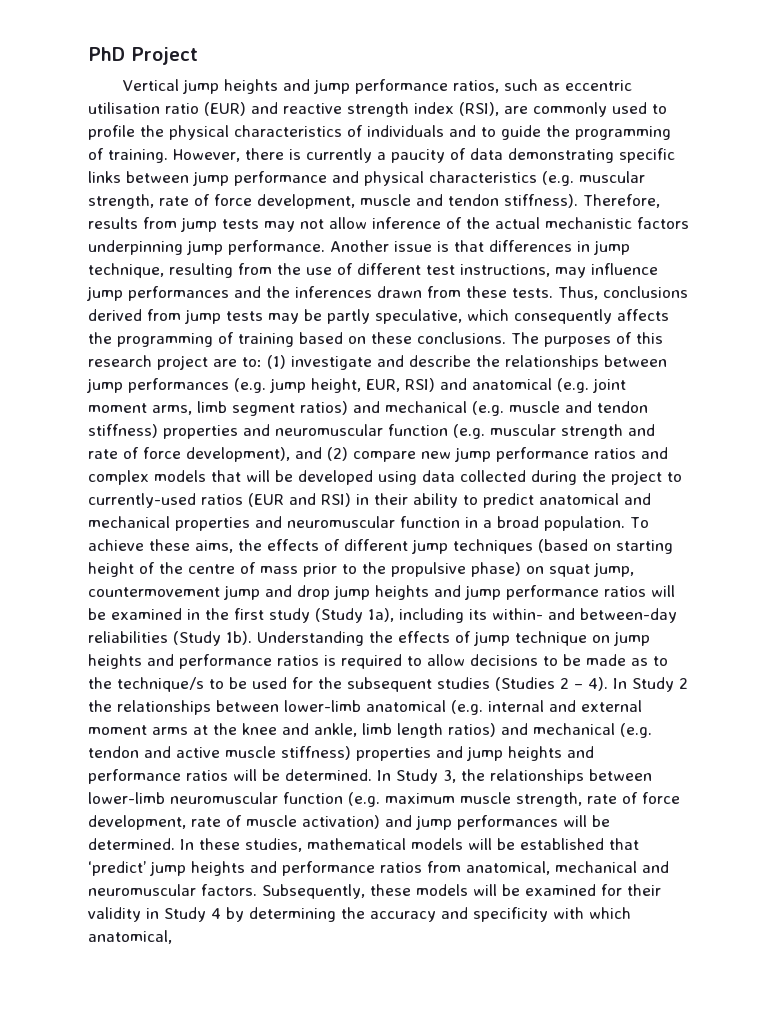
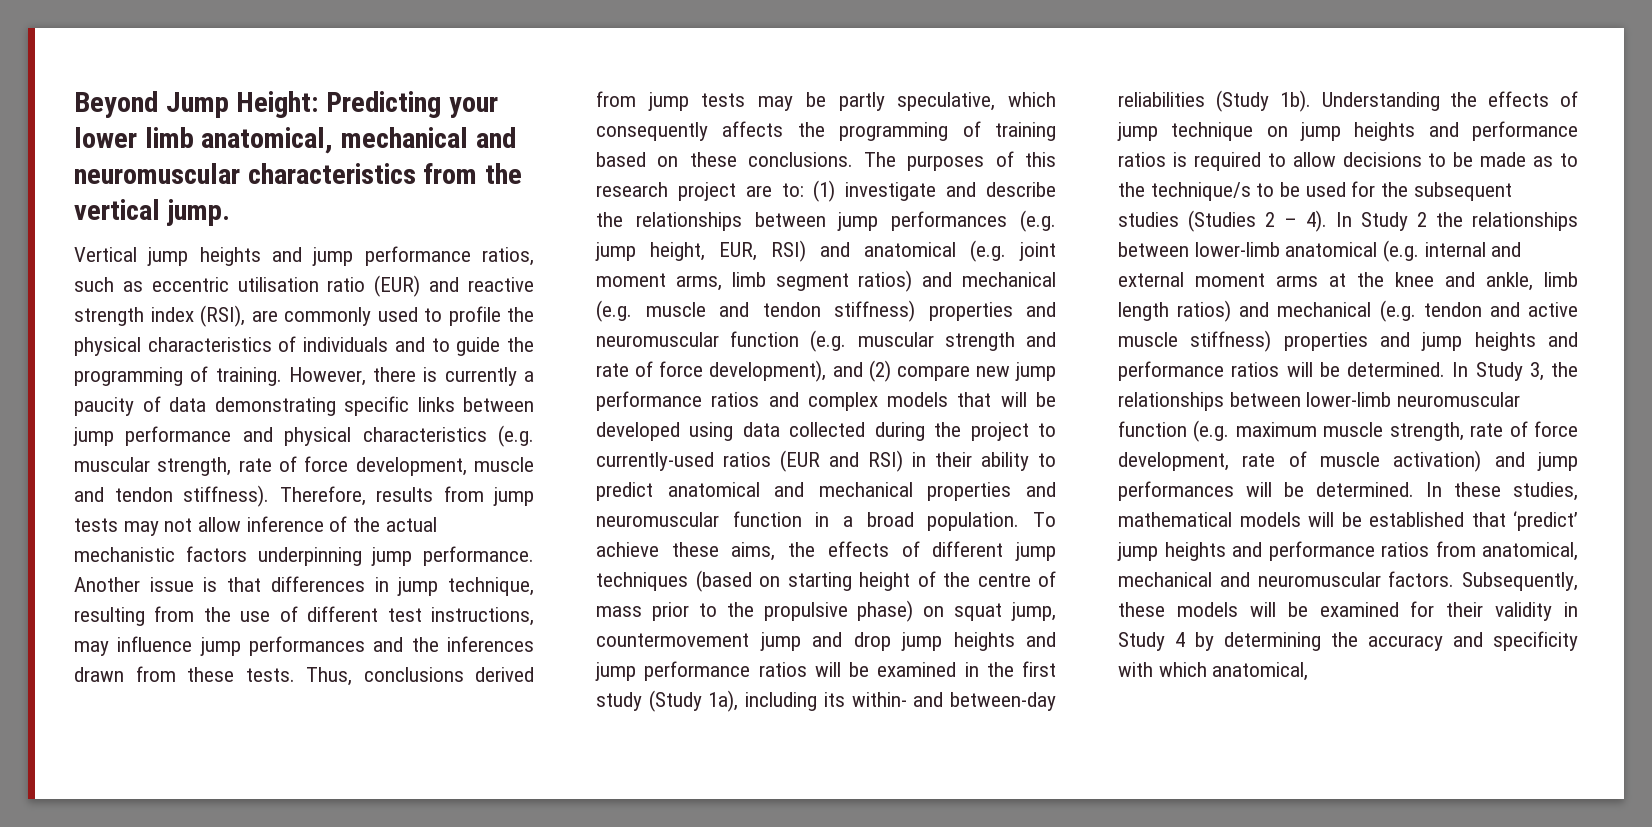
[88,47,198,65] PhD Project -> [74,91,498,118] [74,127,516,154] [74,163,523,184] [74,199,230,226] Beyond Jump Height: Predicting your lower limb anatomical, mechanical and neuromuscular characteristics from the vertical jump.

